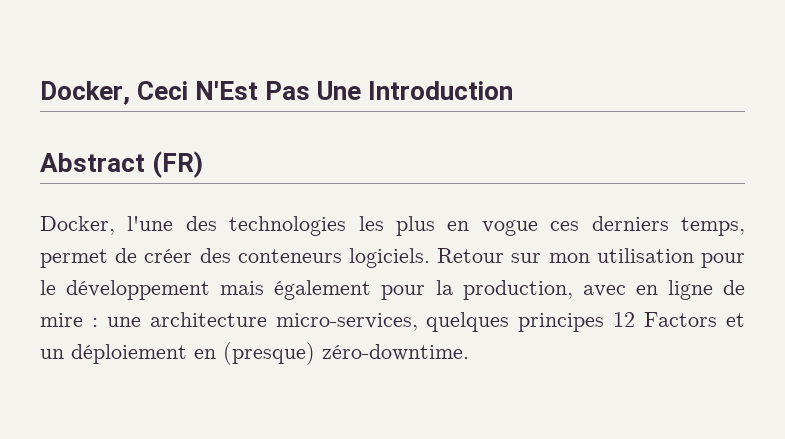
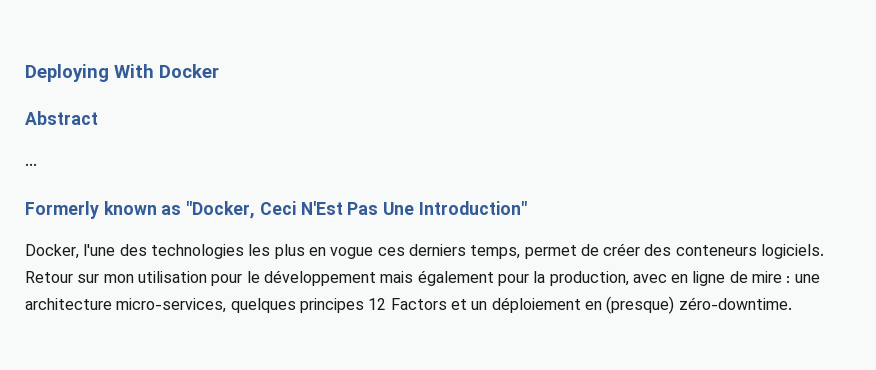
[40,81,130,105] Docker, -> [25,64,219,82] [25,111,98,125] [25,163,37,166] [25,201,256,219] Deploying With Docker // Abstract // ... // Formerly known as "Docker,
[368,81,514,100] [40,151,204,178] Introduction // Abstract (FR) -> [418,201,527,215] Introduction"

